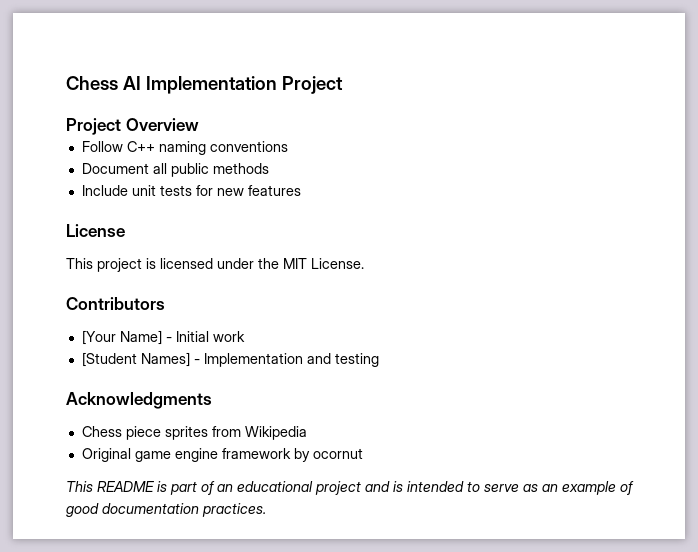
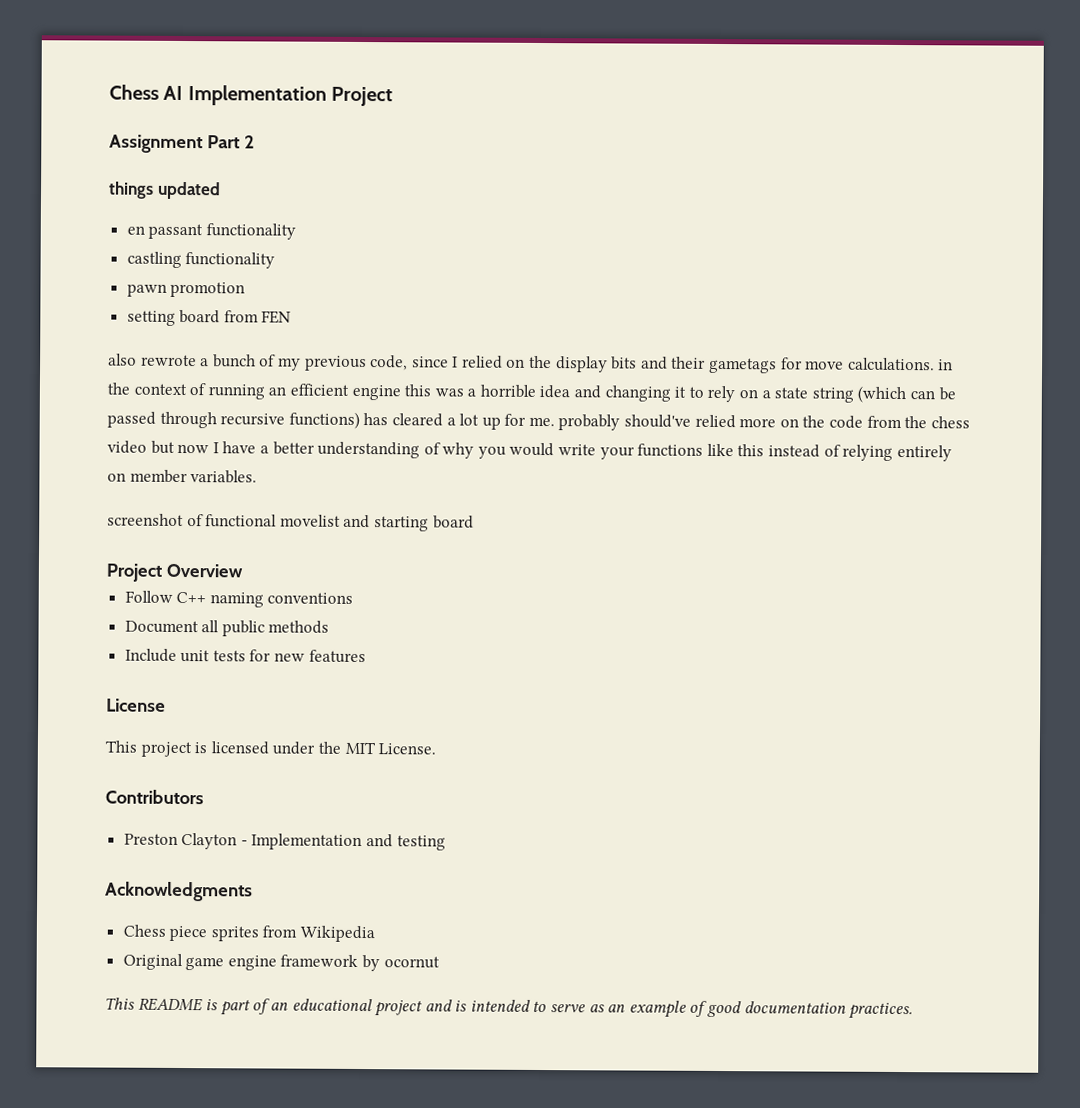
(343, 85) none -> [109,134,255,154] [108,181,221,200] [126,223,296,240] [126,251,276,269] [126,281,246,298] [126,309,292,326] [108,353,954,374] [107,382,956,404] [107,411,970,431] [107,440,952,462] [107,469,258,484] [107,513,474,532] // Assignment Part 2 // things updated // en passant functionality // castling functionality // pawn promotion // setting board from FEN // also rewrote a bunch of my previous code, since I relied on the display bits and their gametags for move calculations. in the context of running an efficient engine this was a horrible idea and changing it to rely on a state string (which can be passed through recursive functions) has cleared a lot up for me. probably should've relied more on the code from the chess video but now I have a better understanding of why you would write your functions like this instead of relying entirely on member variables. // screenshot of functional movelist and starting board
[81,330,245,345] [81,352,190,367] [Your Name] - Initial work // [Student Names] -> [123,833,238,850] Preston Clayton

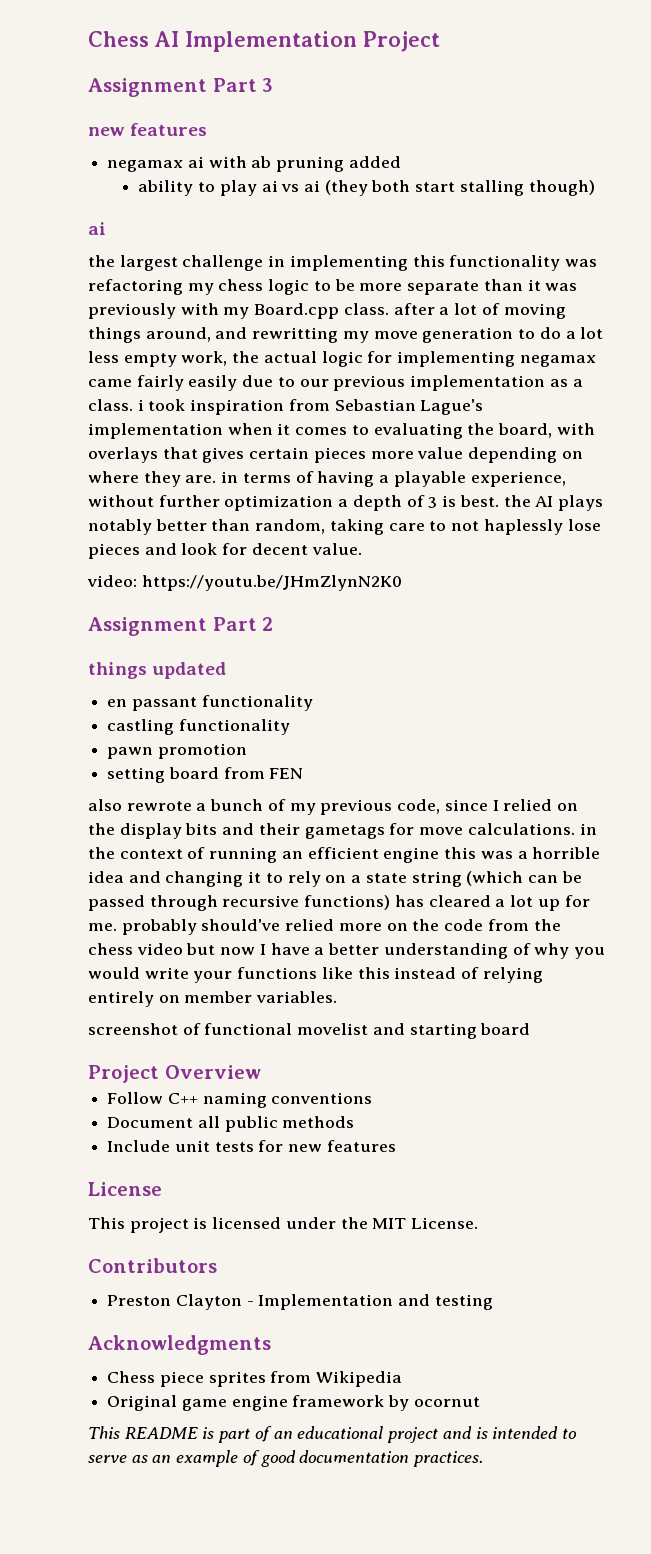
(394, 96) none -> [88,78,274,97] [88,123,208,136] [107,156,401,172] [138,180,595,196] [88,222,106,235] [88,255,598,271] [88,279,578,295] [88,303,566,319] [88,327,604,343] [88,351,596,367] [88,375,583,391] [88,399,484,415] [88,423,595,439] [88,447,583,463] [88,471,566,487] [88,495,603,511] [88,519,601,535] [88,543,362,559] [87,575,402,591] // Assignment Part 3 // new features // negamax ai with ab pruning added // ability to play ai vs ai (they both start stalling though) // ai // the largest challenge in implementing this functionality was refactoring my chess logic to be more separate than it was previously with my Board.cpp class. after a lot of moving things around, and rewritting my move generation to do a lot less empty work, the actual logic for implementing negamax came fairly easily due to our previous implementation as a class. i took inspiration from Sebastian Lague's implementation when it comes to evaluating the board, with overlays that gives certain pieces more value depending on where they are. in terms of having a playable experience, without further optimization a depth of 3 is best. the AI plays notably better than random, taking care to not haplessly lose pieces and look for decent value. // video: https://youtu.be/JHmZlynN2K0

